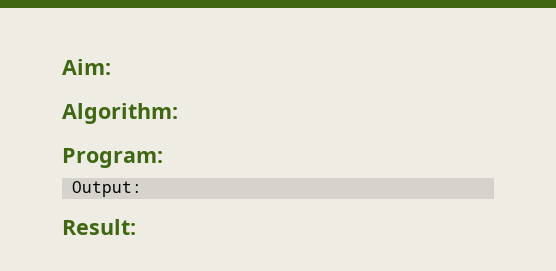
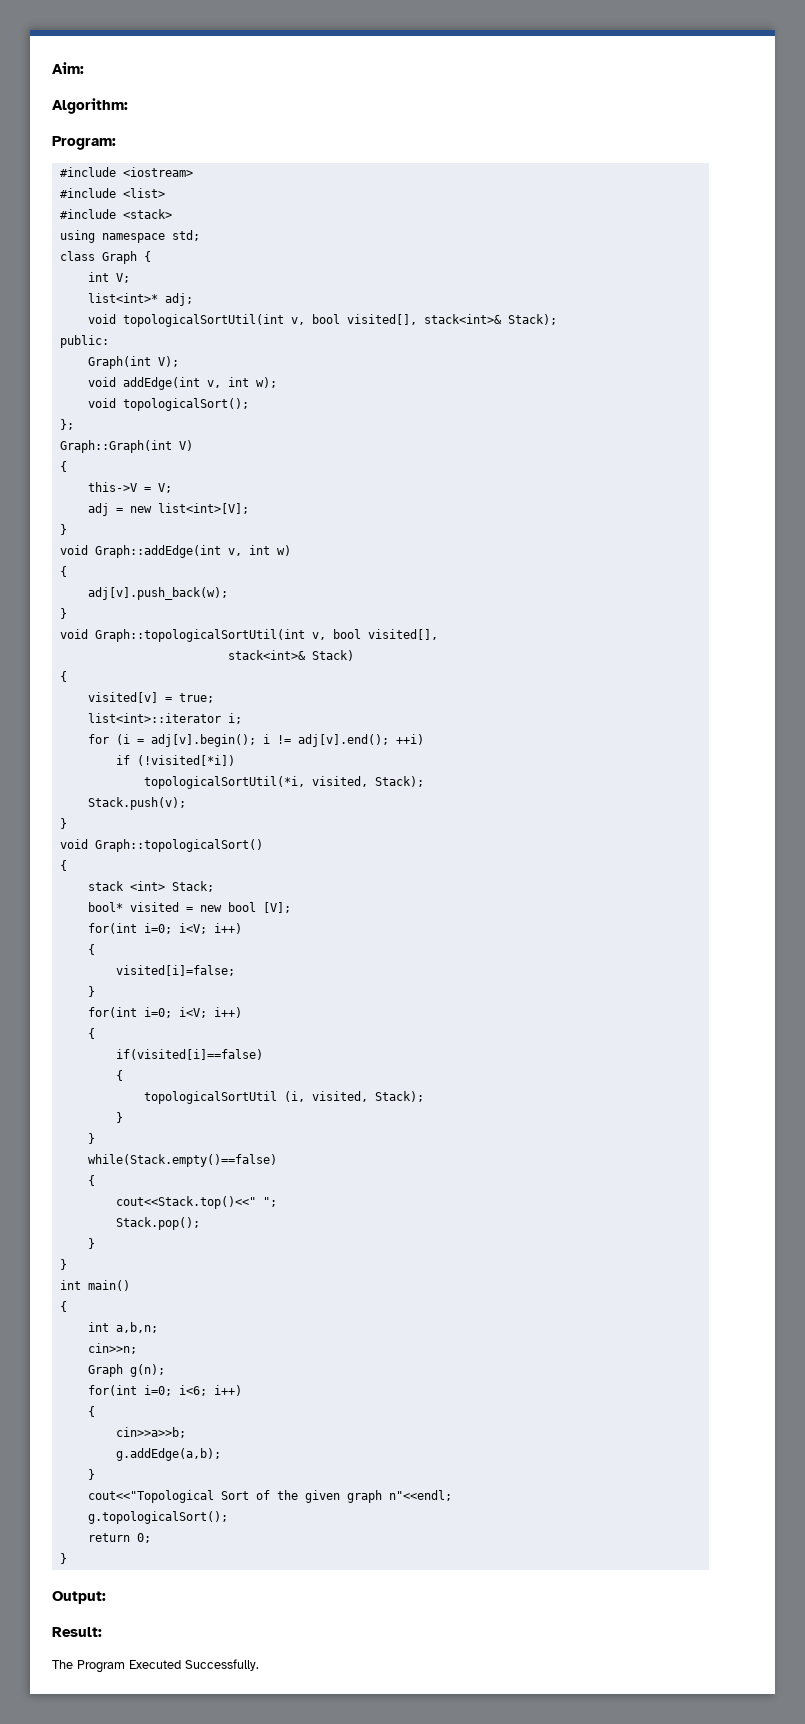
[71,181,142,197] [62,219,136,235] Output: // Result: -> [59,167,193,177] [59,188,165,198] [59,209,172,219] [59,230,200,243] [59,251,151,264] [87,272,130,283] [87,293,193,306] [87,314,557,327] [59,335,109,348] [87,356,179,369] [87,377,277,390] [87,398,249,411] [59,419,74,430] [59,440,193,453] [59,461,67,472] [87,482,172,493] [87,503,249,516] [59,524,67,535] [59,545,291,558] [59,566,67,577] [87,587,228,600] [59,608,67,619] [59,629,438,642] [227,650,354,661] [59,671,67,682] [87,692,214,703] [87,713,242,724] [87,734,424,747] [115,755,235,766] [143,776,424,789] [87,797,186,810] [59,818,67,829] [59,839,263,852] [59,860,67,871] [87,881,214,892] [87,902,291,913] [87,923,242,934] [87,944,95,955] [115,965,235,976] [87,986,95,997] [87,1007,242,1018] [87,1028,95,1039] [115,1049,263,1060] [115,1070,123,1081] [143,1091,424,1104] [115,1112,123,1123] [87,1133,95,1144] [87,1154,277,1167] [87,1175,95,1186] [115,1196,277,1209] [115,1217,200,1230] [87,1238,95,1249] [59,1259,67,1270] [59,1280,130,1291] [59,1301,67,1312] [87,1322,158,1333] [87,1343,137,1354] [87,1364,165,1377] [87,1385,242,1396] [87,1406,95,1417] [115,1427,186,1438] [115,1448,221,1461] [87,1469,95,1480] [87,1490,452,1503] [87,1511,228,1524] [87,1533,151,1543] [59,1553,67,1564] [52,1591,106,1604] [52,1627,102,1637] [52,1659,259,1673] #include <iostream> // #include <list> // #include <stack> // using namespace std; // class Graph { // int V; // list<int>* adj; // void topologicalSortUtil(int v, bool visited[], stack<int>& Stack); // public: // Graph(int V); // void addEdge(int v, int w); // void topologicalSort(); // }; // Graph::Graph(int V) // { // this->V = V; // adj = new list<int>[V]; // } // void Graph::addEdge(int v, int w) // { // adj[v].push_back(w); // } // void Graph::topologicalSortUtil(int v, bool visited[], // stack<int>& Stack) // { // visited[v] = true; // list<int>::iterator i; // for (i = adj[v].begin(); i != adj[v].end(); ++i) // if (!visited[*i]) // topologicalSortUtil(*i, visited, Stack); // Stack.push(v); // } // void Graph::topologicalSort() // { // stack <int> Stack; // bool* visited = new bool [V]; // for(int i=0; i<V; i++) // { // visited[i]=false; // } // for(int i=0; i<V; i++) // { // if(visited[i]==false) // { // topologicalSortUtil (i, visited, Stack); // } // } // while(Stack.empty()==false) // { // cout<<Stack.top()<<" "; // Stack.pop(); // } // } // int main() // { // int a,b,n; // cin>>n; // Graph g(n); // for(int i=0; i<6; i++) // { // cin>>a>>b; // g.addEdge(a,b); // } // cout<<"Topological Sort of the given graph n"<<endl; // g.topologicalSort(); // return 0; // } // Output: // Result: // The Program Executed Successfully.

